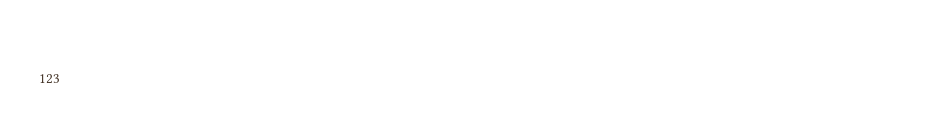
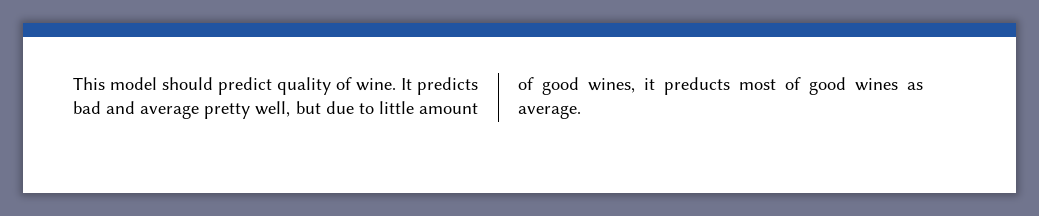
[39,74,60,84] 123 -> [73,77,478,95] [73,101,478,119] [518,77,923,95] [518,105,581,119] This model should predict quality of wine. It predicts bad and average pretty well, but due to little amount of good wines, it preducts most of good wines as average.

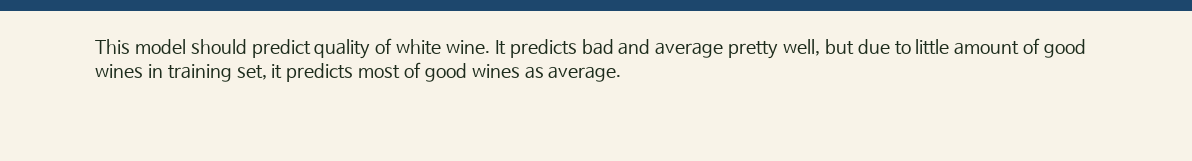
(352, 83) none -> [396,39,442,55] white
[588,77,730,95] wines, it preducts -> [95,63,354,82] wines in training set, it predicts

